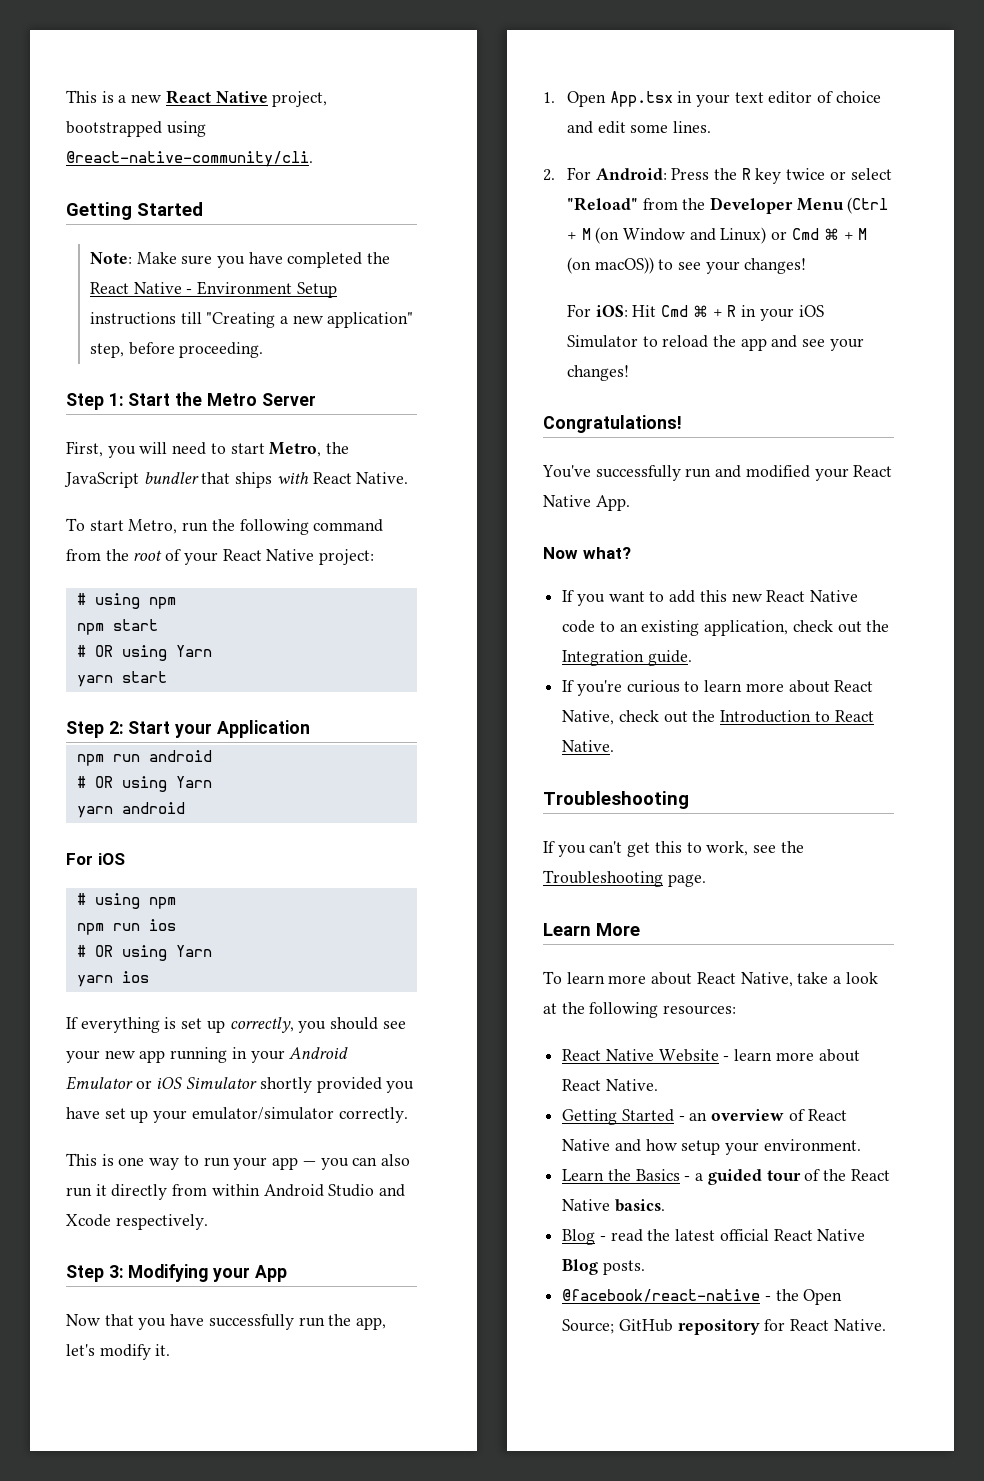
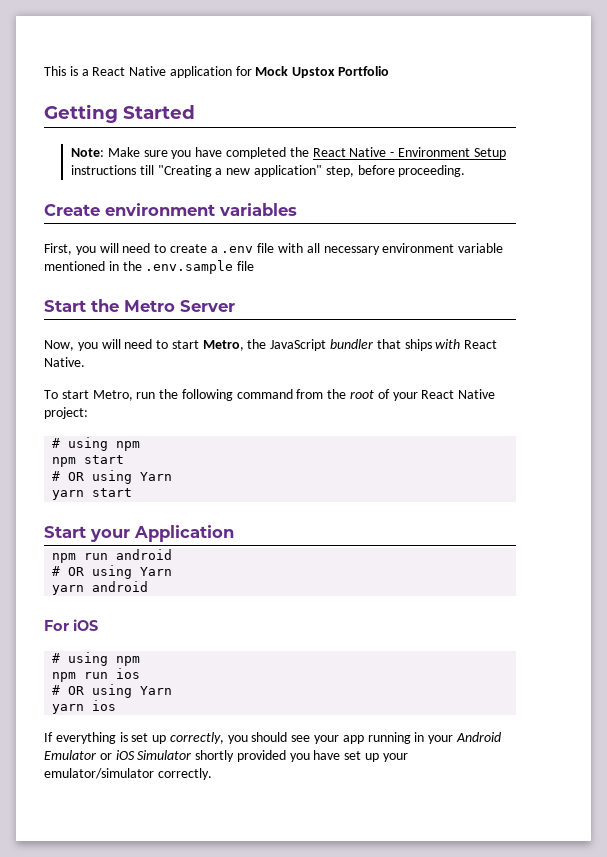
[131,90,328,107] [66,121,206,137] [66,151,313,167] new React Native project, bootstrapped using @react-native-community/cli. -> [92,66,390,78] React Native application for Mock Upstox Portfolio
[66,393,124,410] Step 1: -> [44,203,297,216] [44,243,504,255] [44,260,255,274] Create environment variables // First, you will need to create a .env file with all necessary environment variable mentioned in the .env.sample file //
[66,441,103,457] First, -> [44,340,74,351] Now,
[66,721,124,738] Step 2: -> (133, 492) none
[104,1050,135,1059] new -> (340, 739) none
[66,1153,410,1170] [66,1184,406,1200] [66,1214,208,1230] [66,1264,287,1282] [66,1314,387,1330] [66,1344,171,1360] [543,91,881,107] [566,121,711,134] [543,167,892,184] [566,197,889,214] [566,227,868,244] [566,257,807,274] [566,304,824,321] [566,335,864,351] [566,365,629,381] [543,415,682,433] [542,465,893,481] [543,495,630,511] [543,547,631,559] [562,590,859,606] [562,620,890,636] [562,650,692,666] [562,680,874,696] [562,710,874,725] [562,740,615,752] [543,791,689,809] [543,841,804,857] [543,870,706,887] [543,923,640,936] [543,971,878,987] [543,1002,737,1018] [562,1049,860,1062] [562,1079,658,1091] [562,1109,847,1125] [562,1139,861,1155] [562,1169,890,1185] [562,1199,665,1212] [562,1229,866,1245] [562,1259,645,1275] [562,1289,843,1305] [562,1319,886,1335] // This is one way to run your app — you can also run it directly from within Android Studio and Xcode respectively. // Step 3: Modifying your App // Now that you have successfully run the app, let's modify it. // 1. Open App.tsx in your text editor of choice and edit some lines. // 2. For Android: Press the R key twice or select "Reload" from the Developer Menu (Ctrl + M (on Window and Linux) or Cmd ⌘ + M (on macOS)) to see your changes! // For iOS: Hit Cmd ⌘ + R in your iOS Simulator to reload the app and see your changes! // Congratulations! // You've successfully run and modified your React Native App. // Now what? // If you want to add this new React Native code to an existing application, check out the Integration guide. // If you're curious to learn more about React Native, check out the Introduction to React Native. // Troubleshooting // If you can't get this to work, see the Troubleshooting page. // Learn More // To learn more about React Native, take a look at the following resources: // React Native Website - learn more about React Native. // Getting Started - an overview of React Native and how setup your environment. // Learn the Basics - a guided tour of the React Native basics. // Blog - read the latest official React Native Blog posts. // @facebook/react-native - the Open Source; GitHub repository for React Native. -> (212, 774) none

